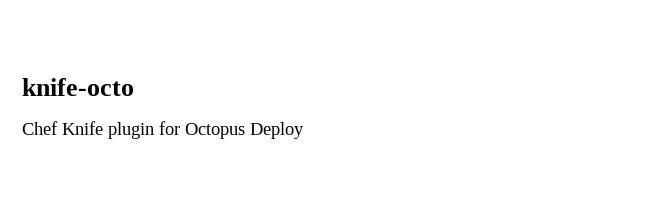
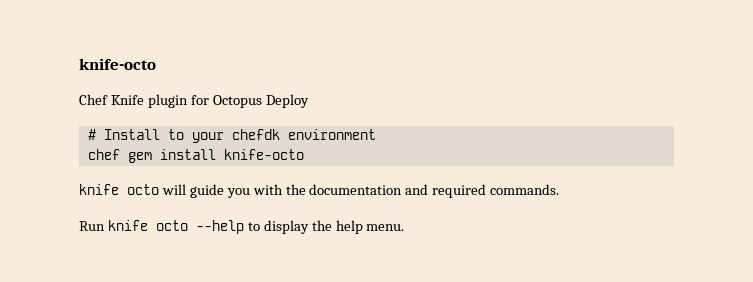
(304, 130) none -> [87,129,376,143] [87,149,304,163] [79,184,560,198] [79,220,405,234] // # Install to your chefdk environment // chef gem install knife-octo // knife octo will guide you with the documentation and required commands. // Run knife octo --help to display the help menu.

